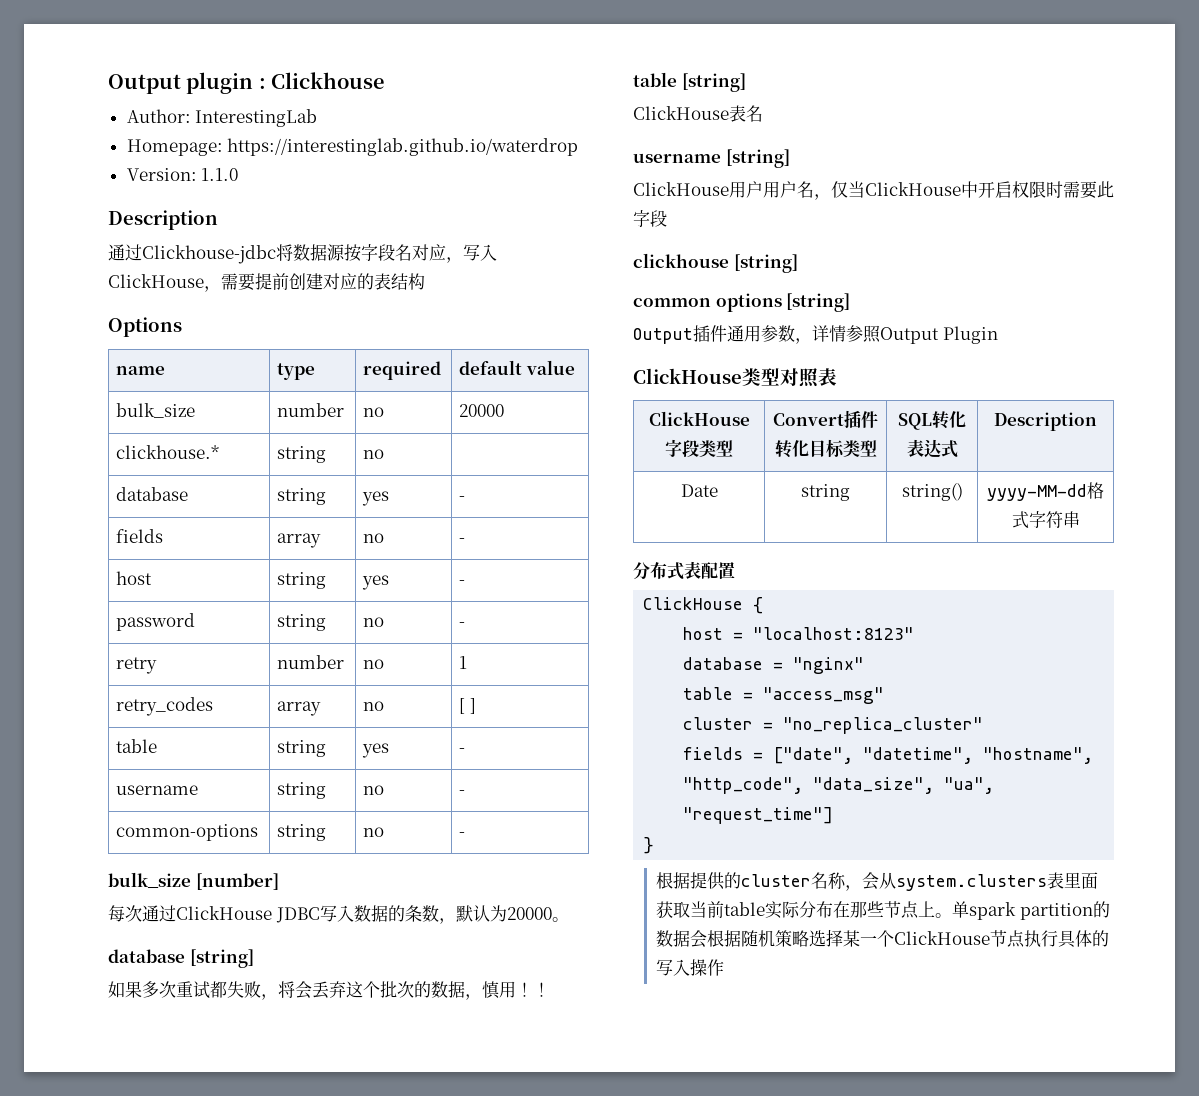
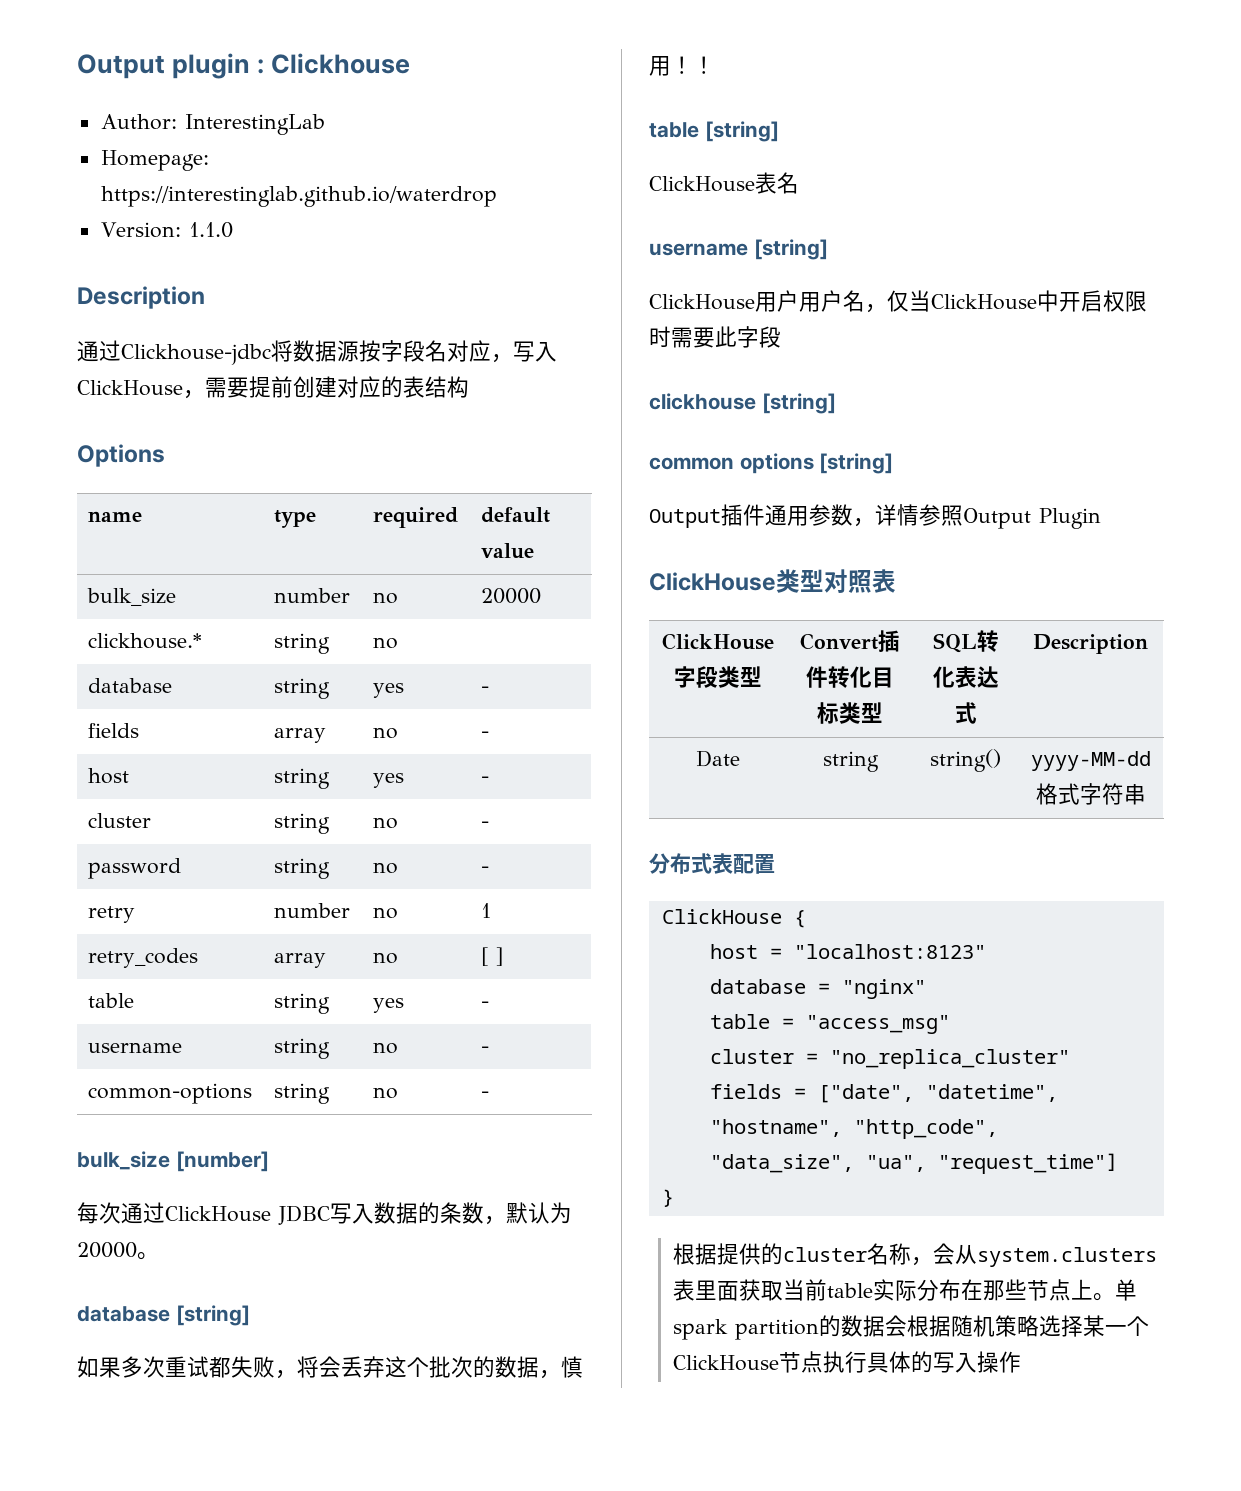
(466, 582) none -> [87,813,151,828] [273,813,330,834] [372,817,398,829] [480,821,489,828] // cluster | string | no | -

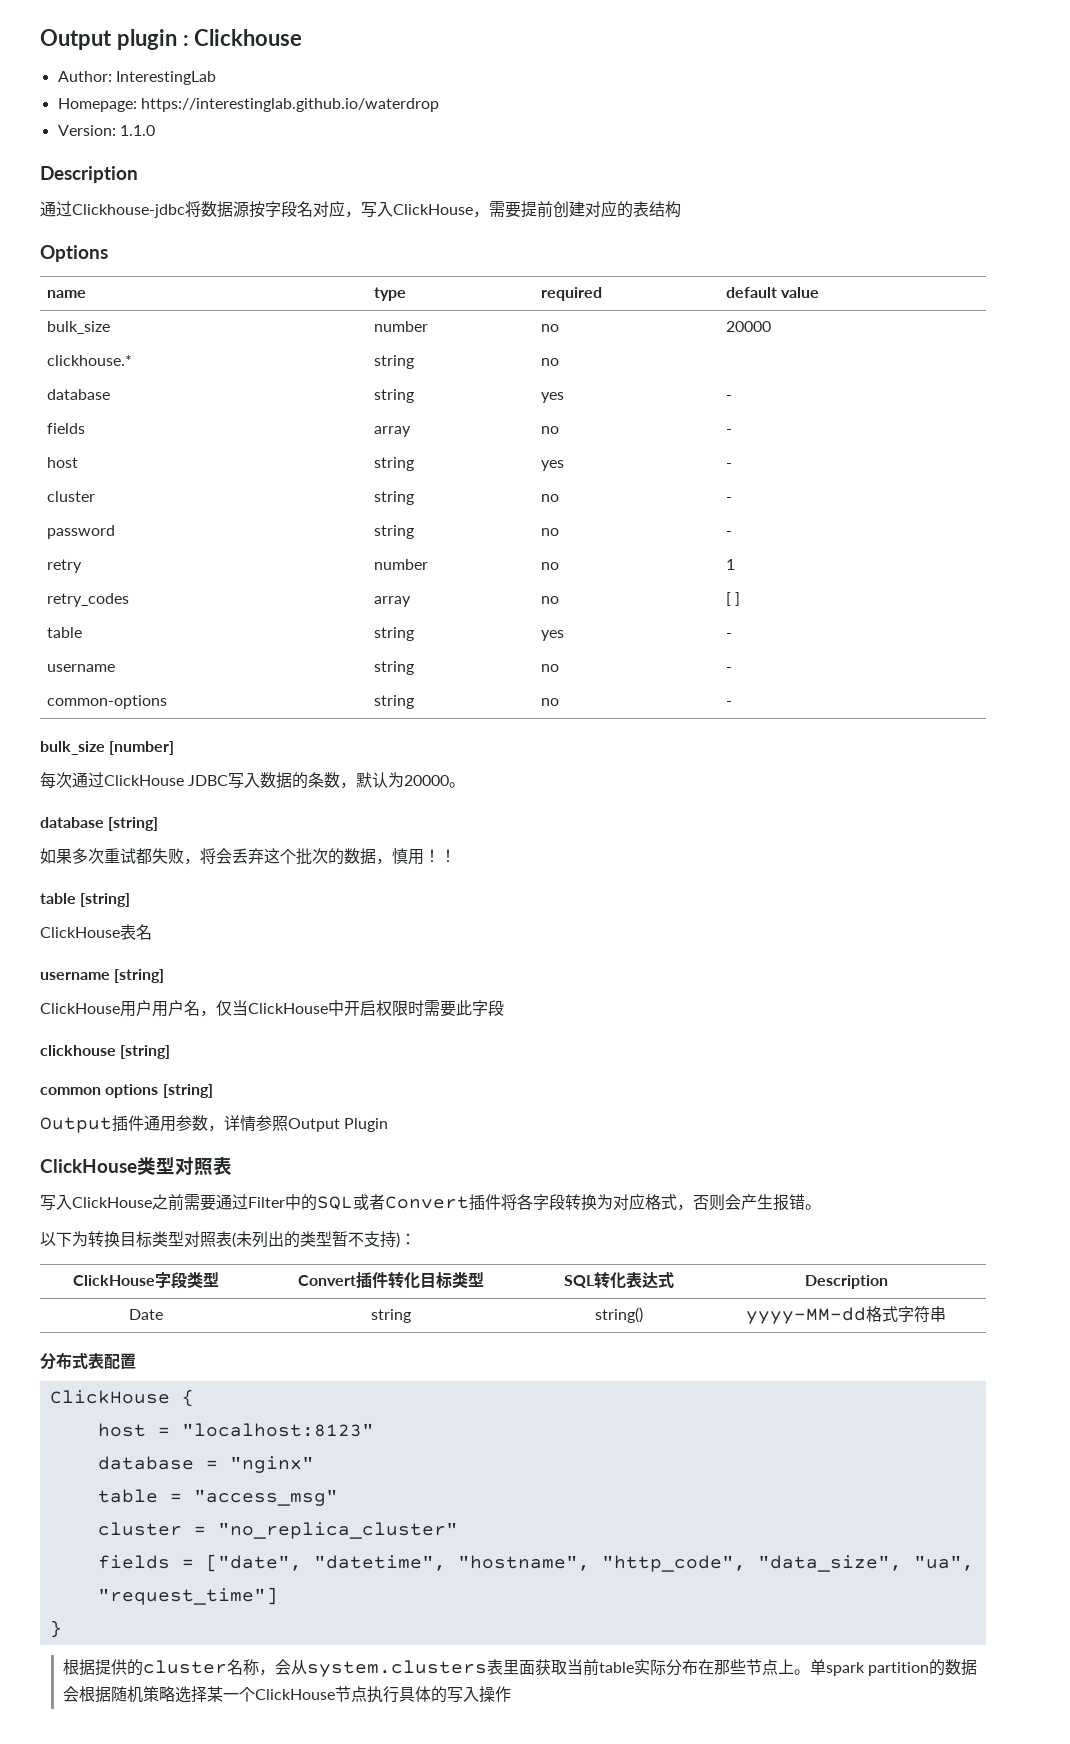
(896, 581) none -> [40,1193,821,1211] [40,1231,416,1248] // 写入ClickHouse之前需要通过Filter中的SQL或者Convert插件将各字段转换为对应格式，否则会产生报错。 // 以下为转换目标类型对照表(未列出的类型暂不支持)：

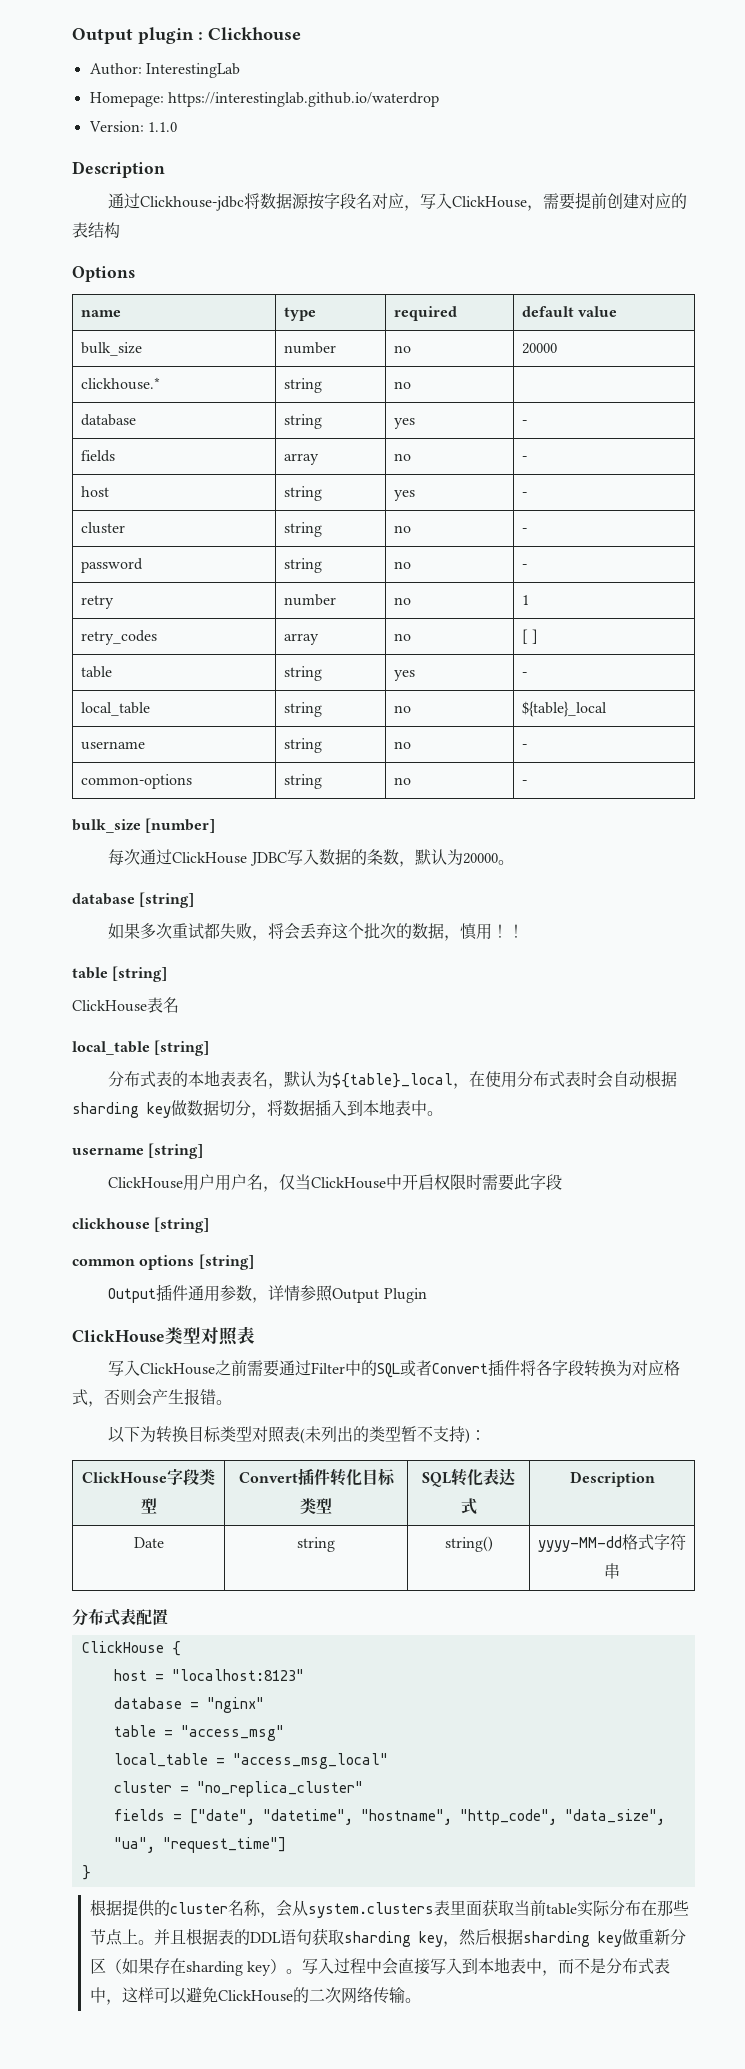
(733, 635) none -> [80,702,150,716] [283,702,322,717] [393,705,411,713] [521,701,607,717] // local_table | string | no | ${table}_local
(152, 932) none -> [72,1040,210,1056] [108,1070,678,1089] [72,1099,443,1118] // local_table [string] // 分布式表的本地表表名，默认为${table}_local，在使用分布式表时会自动根据sharding key做数据切分，将数据插入到本地表中。
(338, 1497) none -> [113,1753,388,1769] // local_table = "access_msg_local"
[809,1659,977,1676] [62,1686,511,1703] 单spark partition的数据会根据随机策略选择某一个ClickHouse节点执行具体的写入操作 -> [153,1928,686,1947] [89,1957,670,1976] [89,1987,421,2005] 并且根据表的DDL语句获取sharding key，然后根据sharding key做重新分区（如果存在sharding key）。写入过程中会直接写入到本地表中，而不是分布式表中，这样可以避免ClickHouse的二次网络传输。

